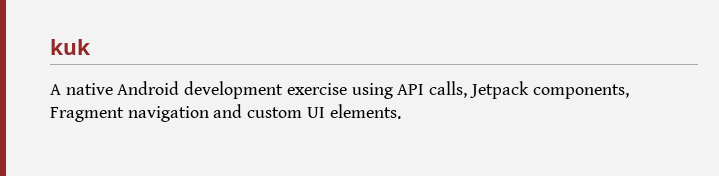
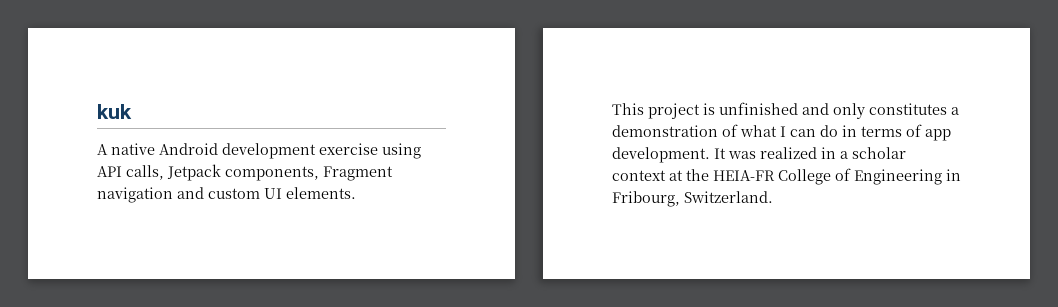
(401, 111) none -> [612,102,959,119] [612,124,951,141] [612,147,906,163] [612,168,961,185] [612,191,773,207] // This project is unfinished and only constitutes a demonstration of what I can do in terms of app development. It was realized in a scholar context at the HEIA-FR College of Engineering in Fribourg, Switzerland.

